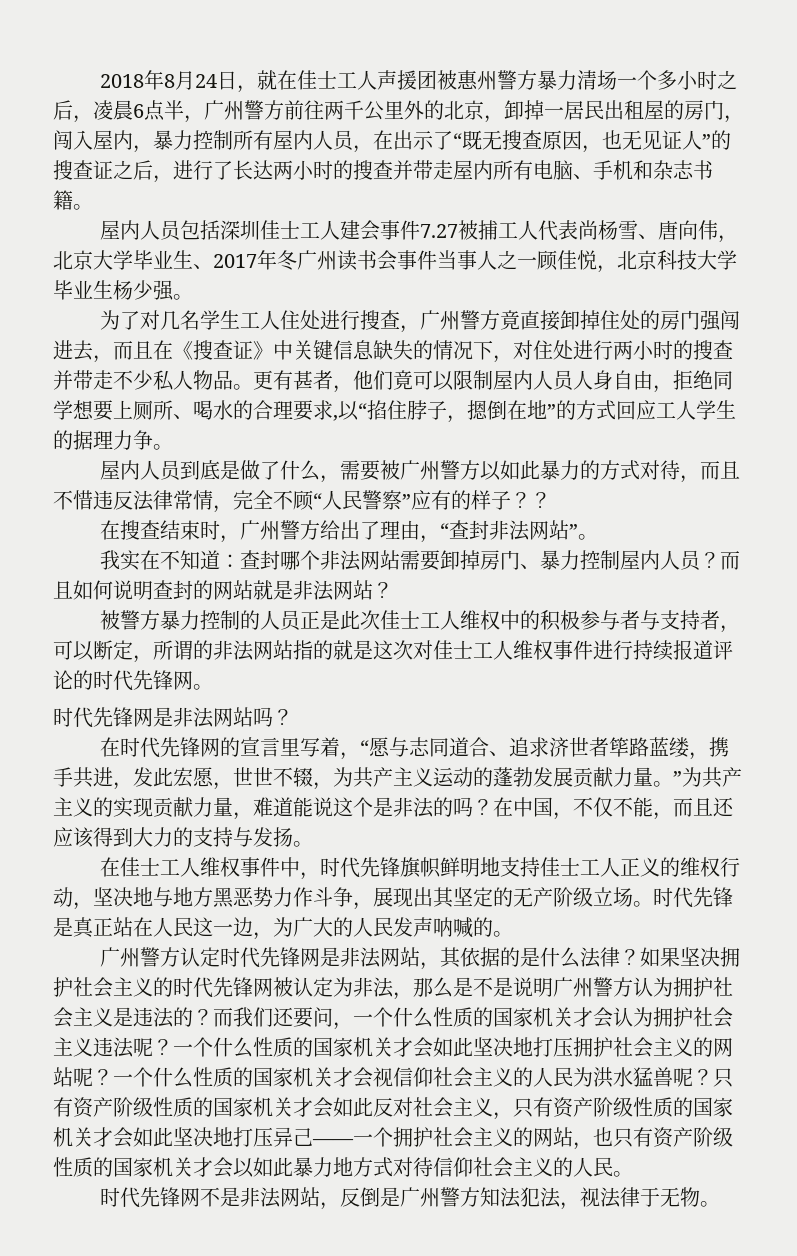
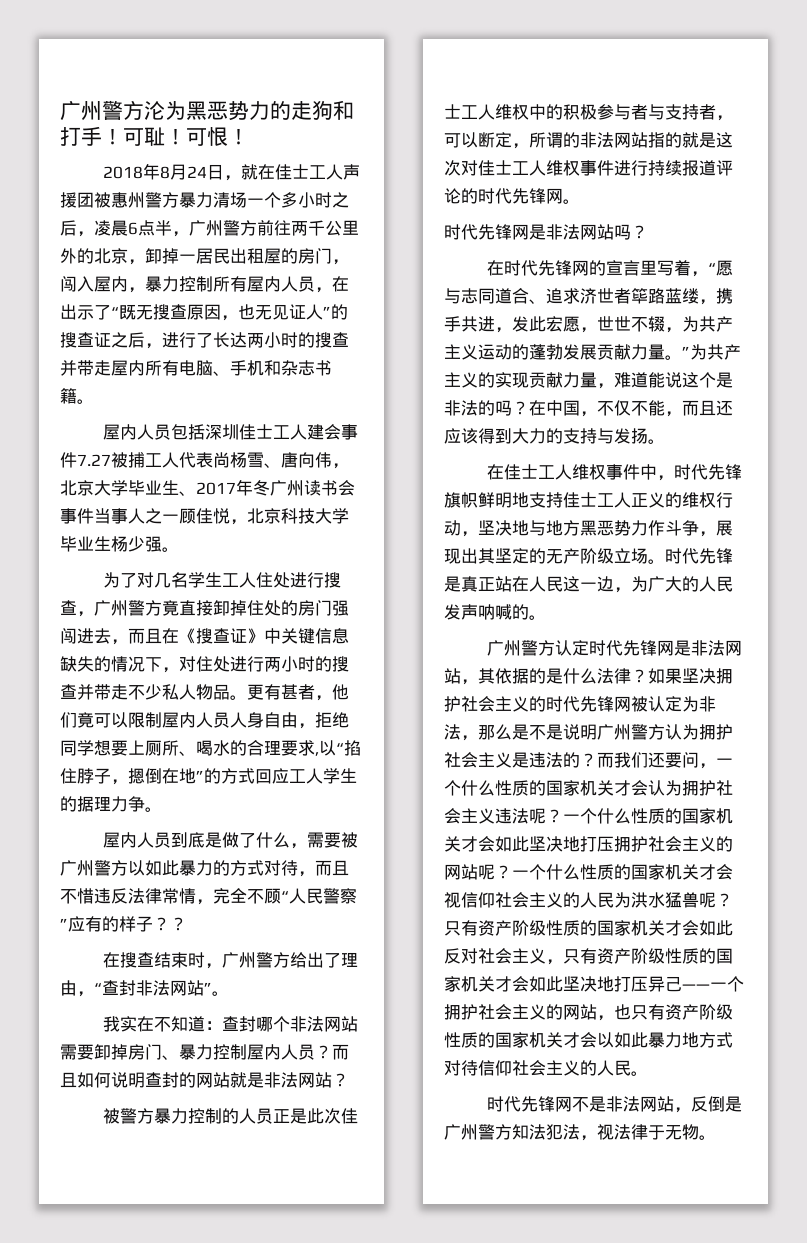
(100, 81) none -> [60,100,354,121] [60,126,249,146] 广州警方沦为黑恶势力的走狗和打手！可耻！可恨！ //

